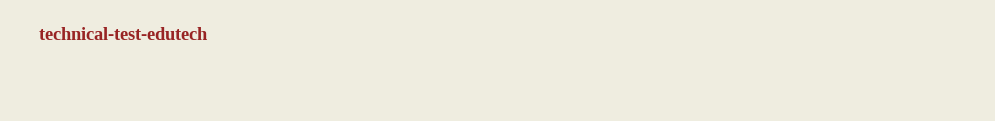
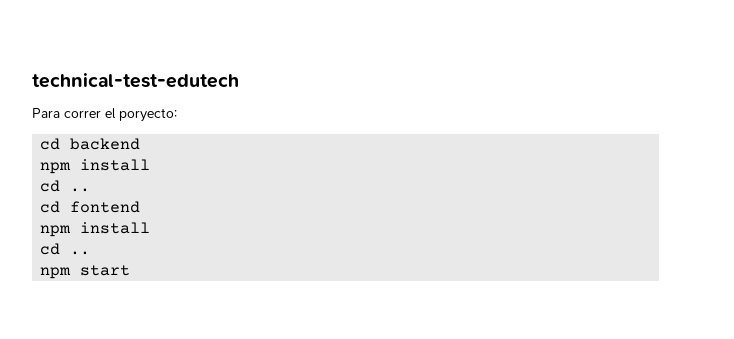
(208, 33) none -> [32,108,177,122] [40,138,141,150] [40,159,151,174] [40,180,91,192] [40,201,141,213] [40,222,151,237] [40,243,91,255] [40,265,131,279] // Para correr el poryecto: // cd backend // npm install // cd .. // cd fontend // npm install // cd .. // npm start

